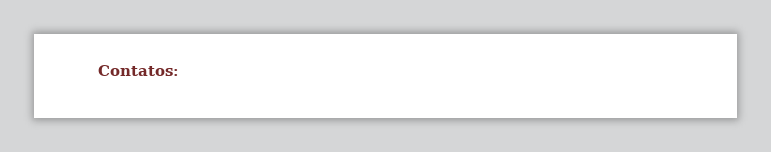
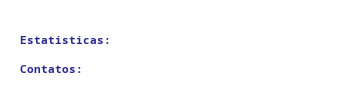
(98, 70) none -> [20,36,111,44] Estatisticas: //

